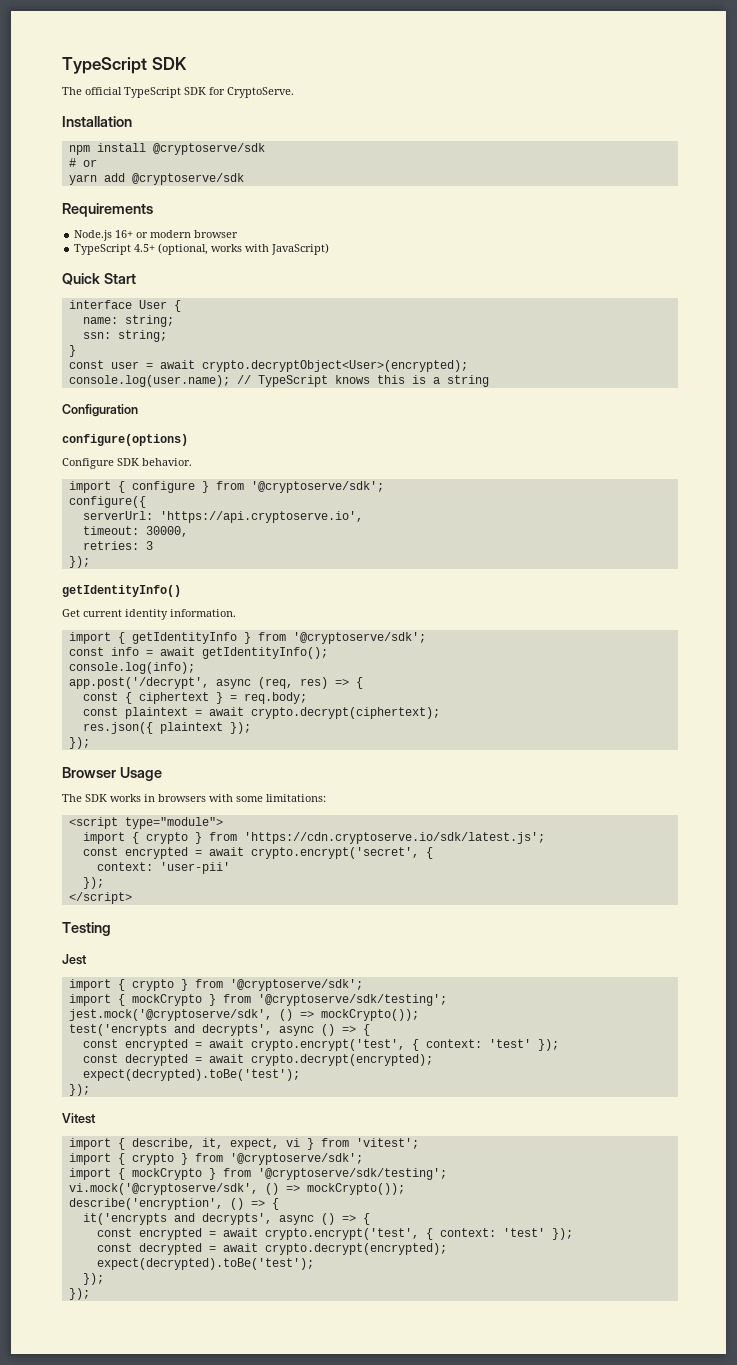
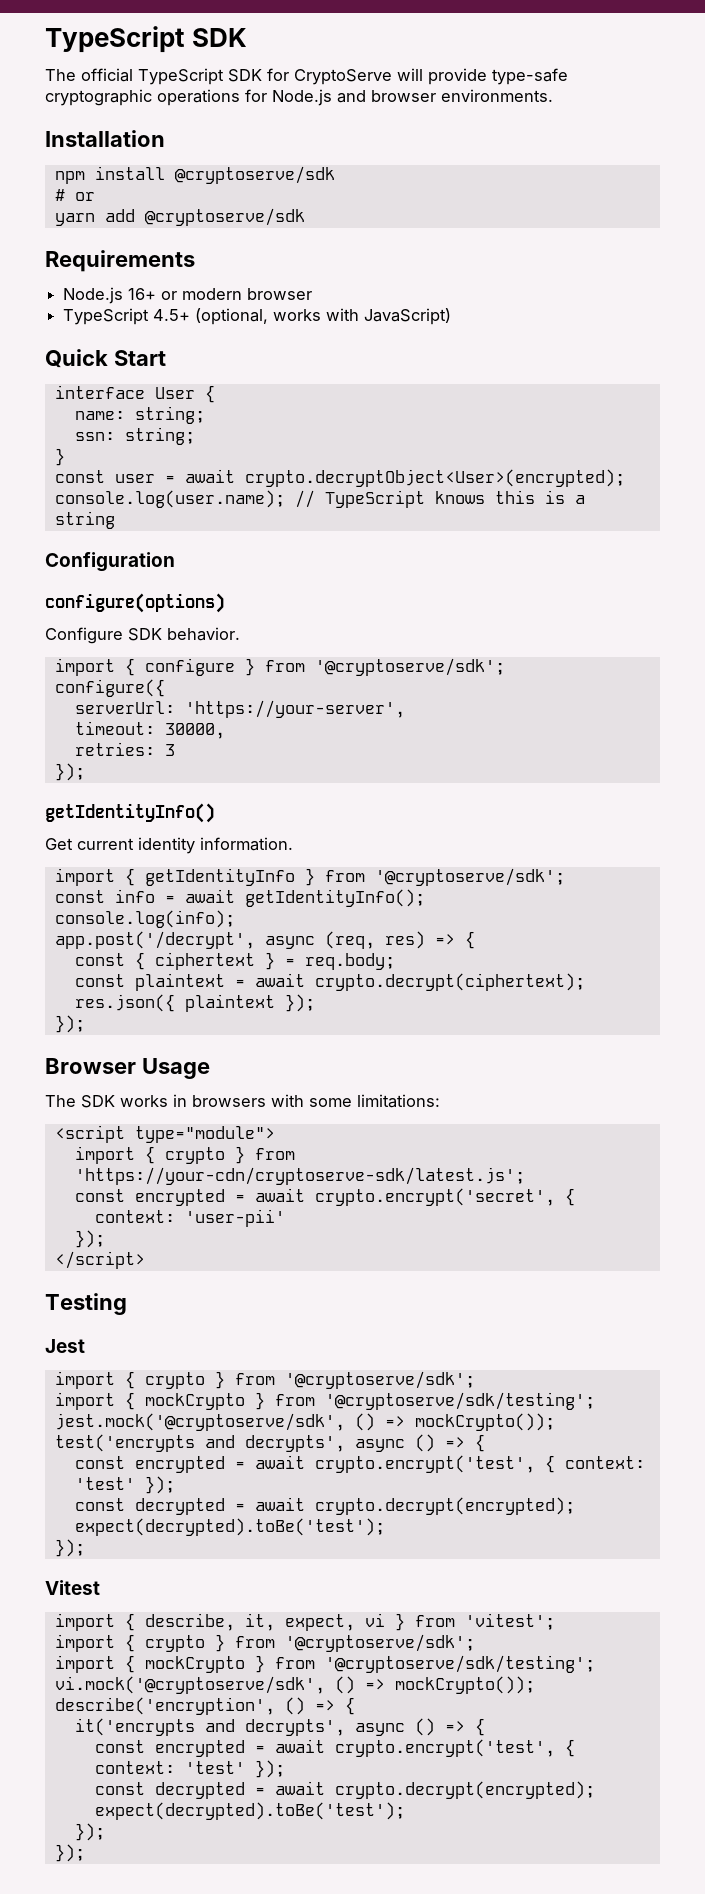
[227,87,294,98] CryptoServe. -> [294,68,568,85] [45,89,553,106] CryptoServe will provide type-safe cryptographic operations for Node.js and browser environments.
[159,511,363,523] 'https://api.cryptoserve.io', -> [184,700,405,718] 'https://your-server',
[243,832,545,844] 'https://cdn.cryptoserve.io/sdk/latest.js'; -> [74,1167,525,1185] 'https://your-cdn/cryptoserve-sdk/latest.js';

